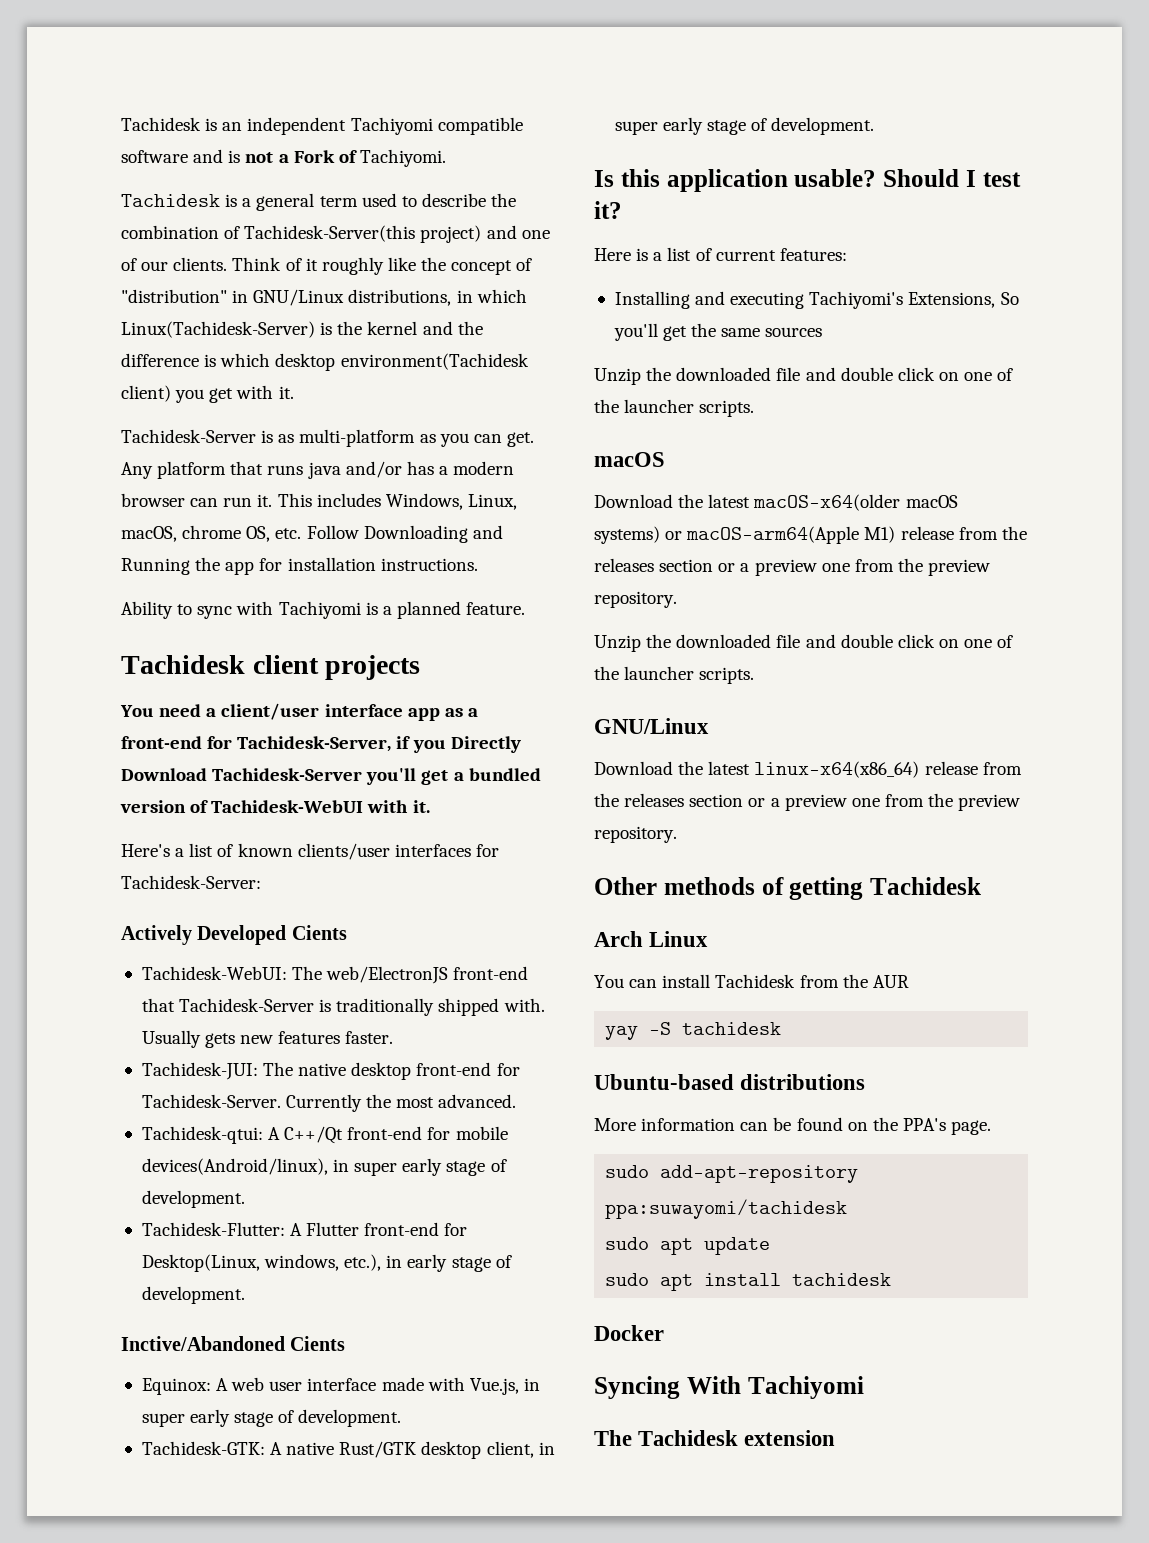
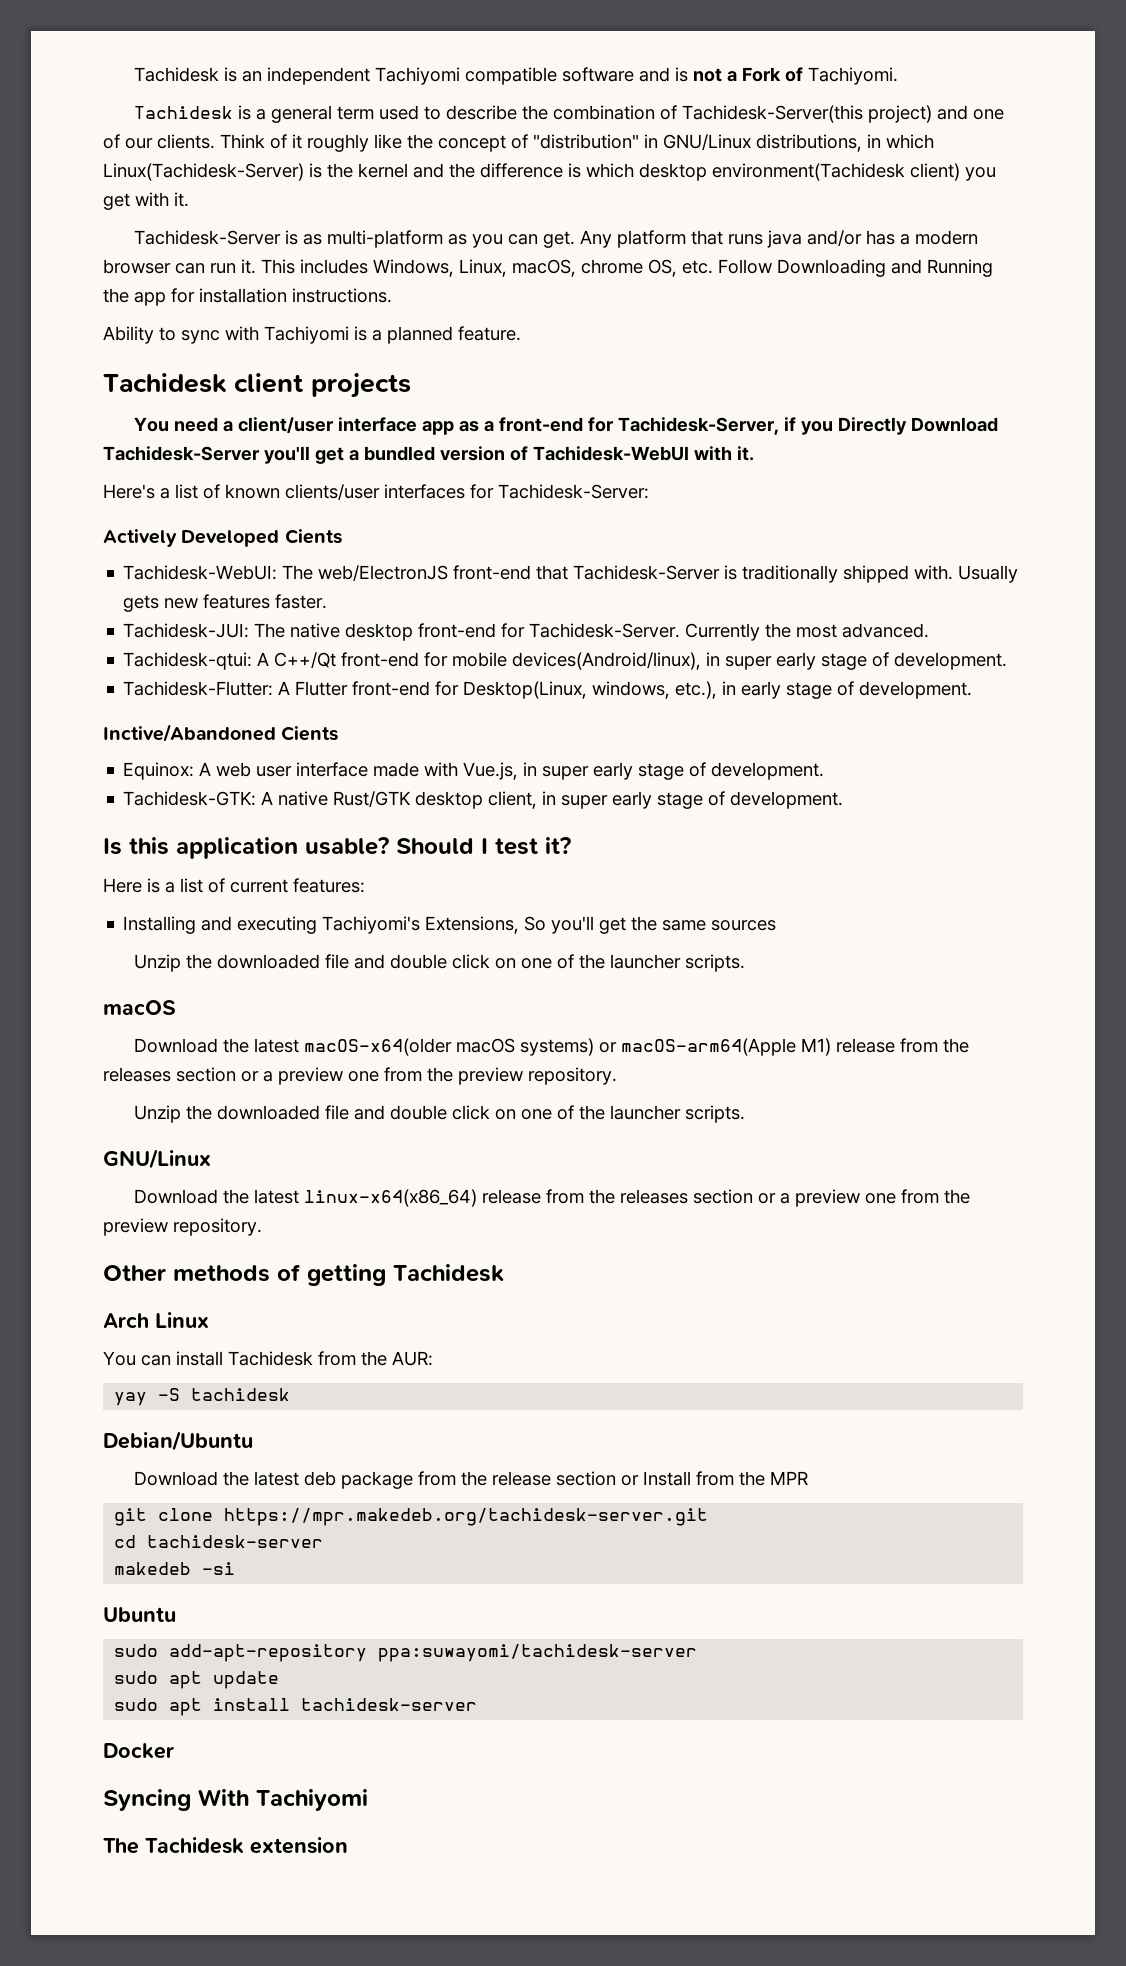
[872,975,909,988] AUR -> [392,1351,433,1366] AUR:
[594,1074,866,1090] [594,1117,992,1135] Ubuntu-based distributions // More information can be found on the PPA's page. -> [103,1431,253,1451] [134,1471,809,1489] [114,1508,709,1526] [114,1535,324,1548] [114,1562,236,1575] [103,1607,176,1622] Debian/Ubuntu // Download the latest deb package from the release section or Install from the MPR // git clone https://mpr.makedeb.org/tachidesk-server.git // cd tachidesk-server // makedeb -si // Ubuntu
[605,1199,848,1219] ppa:suwayomi/tachidesk -> [378,1644,698,1662] ppa:suwayomi/tachidesk-server
[792,1273,892,1286] tachidesk -> [301,1698,478,1711] tachidesk-server

